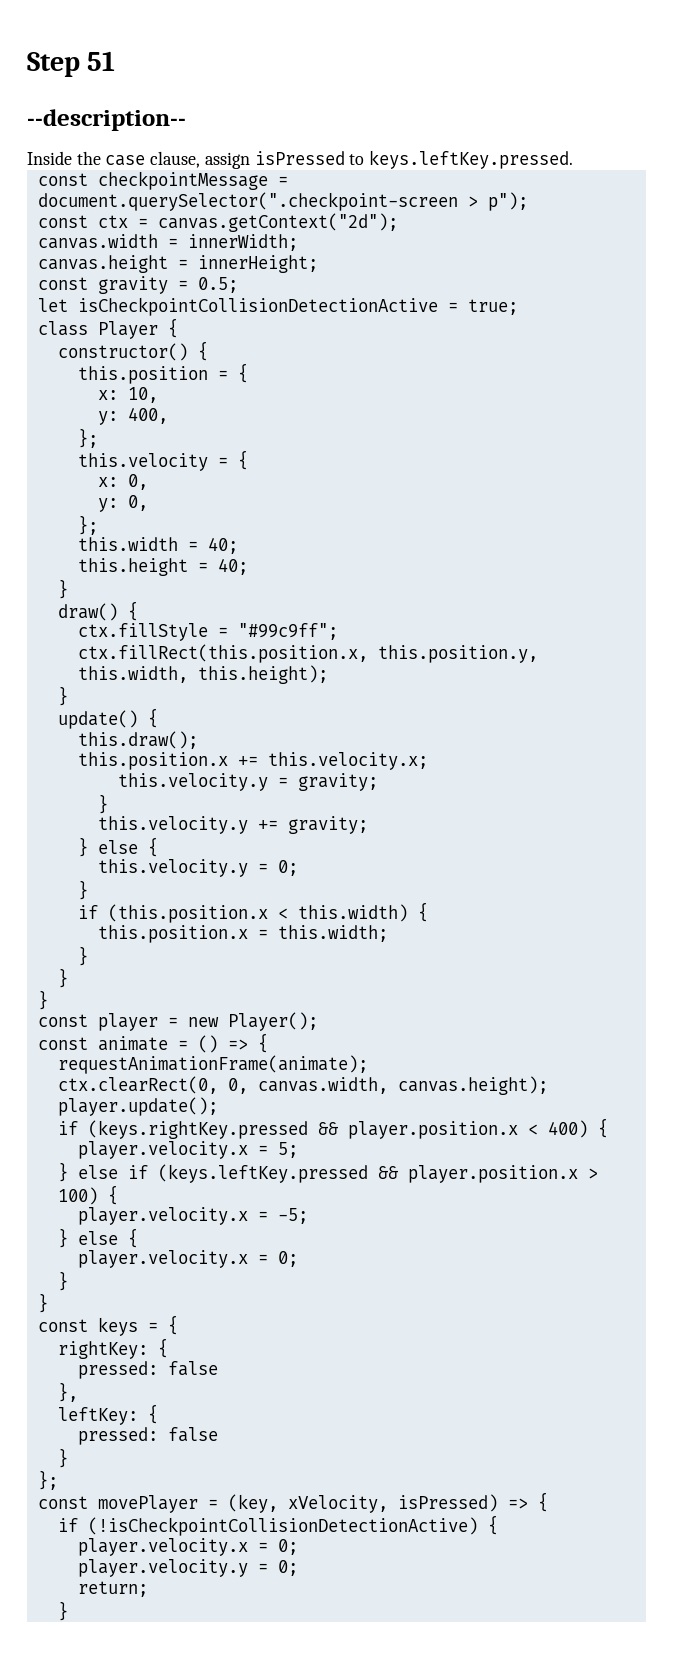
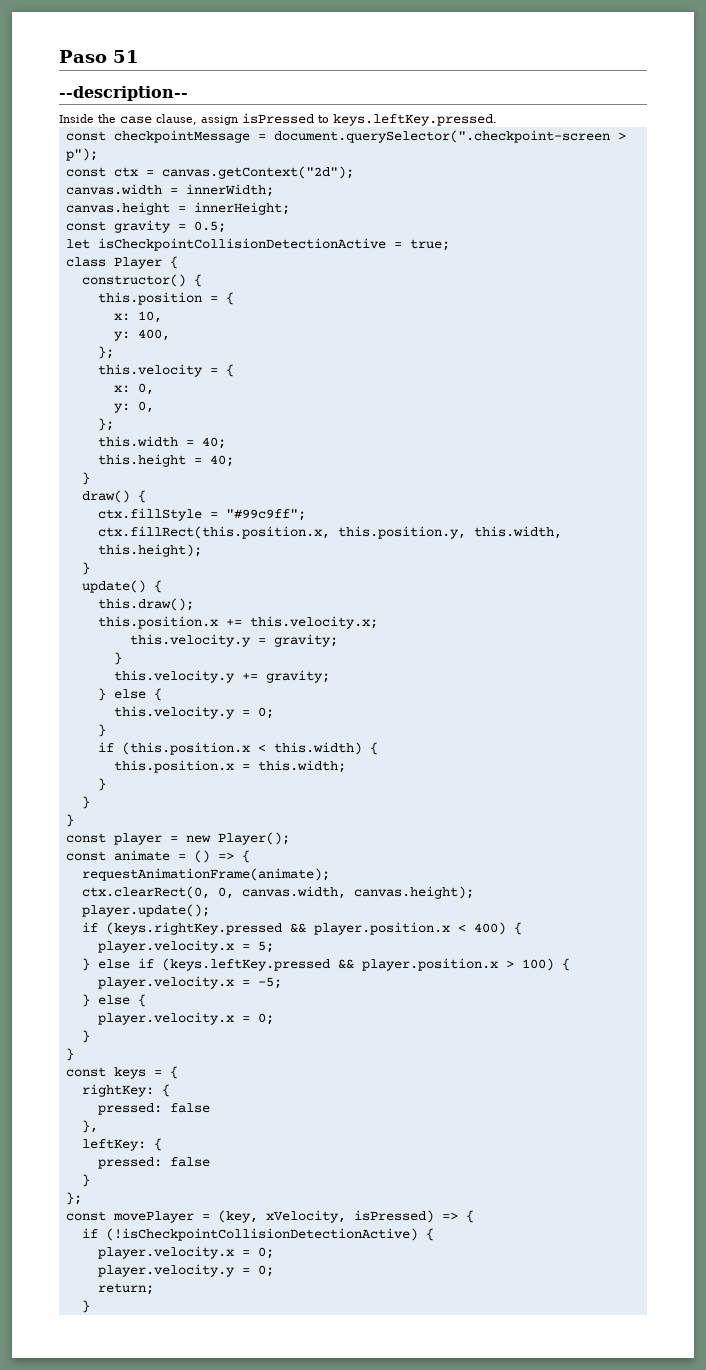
[27,52,80,77] Step -> [59,50,107,63] Paso

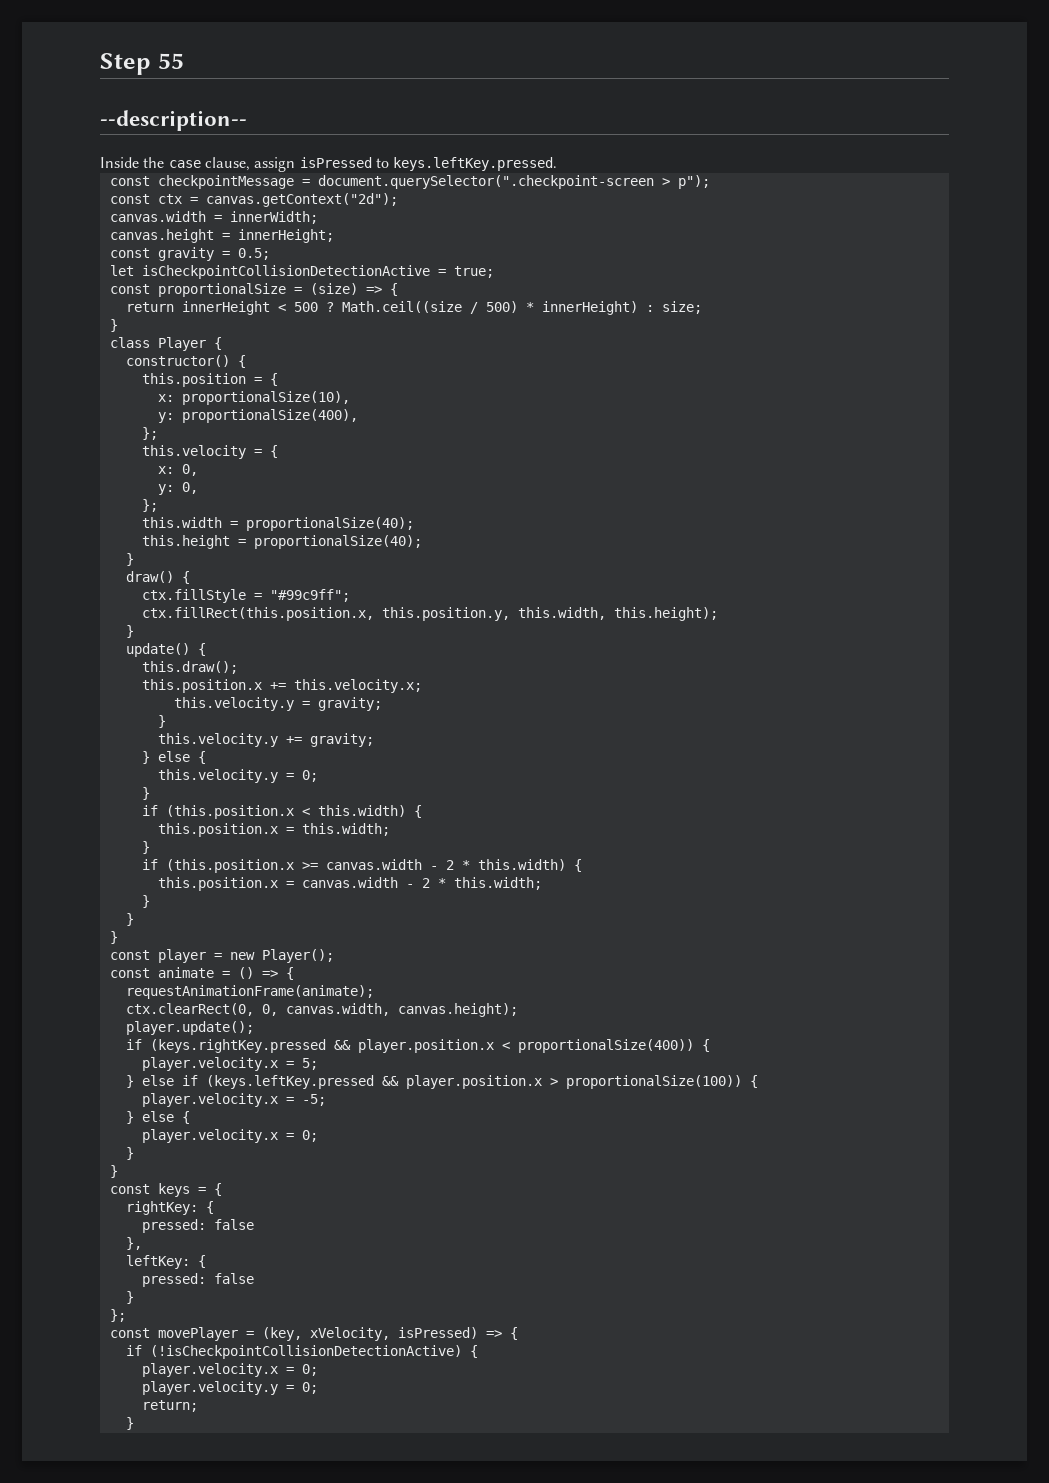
[59,50,139,63] Paso 51 -> [100,53,184,75] Step 55
(450, 245) none -> [109,283,398,297] [125,301,702,315] [109,319,118,332] // const proportionalSize = (size) => { // return innerHeight < 500 ? Math.ceil((size / 500) * innerHeight) : size; // }
[137,311,162,323] [113,329,170,341] 10, // y: 400, -> [181,391,350,405] [157,409,358,423] proportionalSize(10), // y: proportionalSize(400),
[201,437,226,449] 40; -> [245,517,414,531] proportionalSize(40);
[209,455,234,467] 40; -> [253,535,422,549] proportionalSize(40);
(106, 784) none -> [141,859,582,873] [157,877,542,891] [141,895,150,908] // if (this.position.x >= canvas.width - 2 * this.width) { // this.position.x = canvas.width - 2 * this.width; // }
[473,922,506,935] 400) -> [517,1039,694,1053] proportionalSize(400))
[521,958,554,971] 100) -> [565,1075,742,1089] proportionalSize(100))

